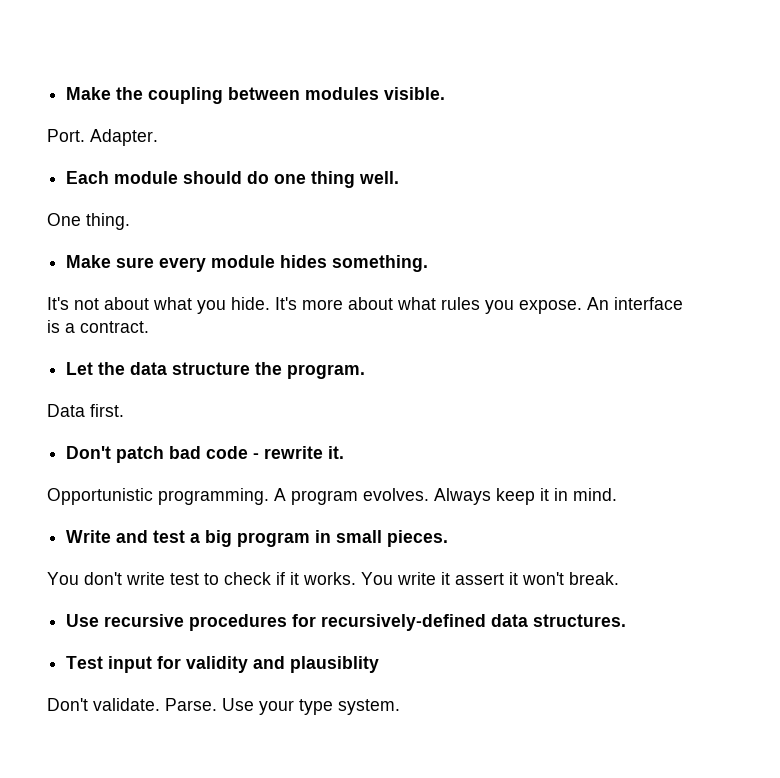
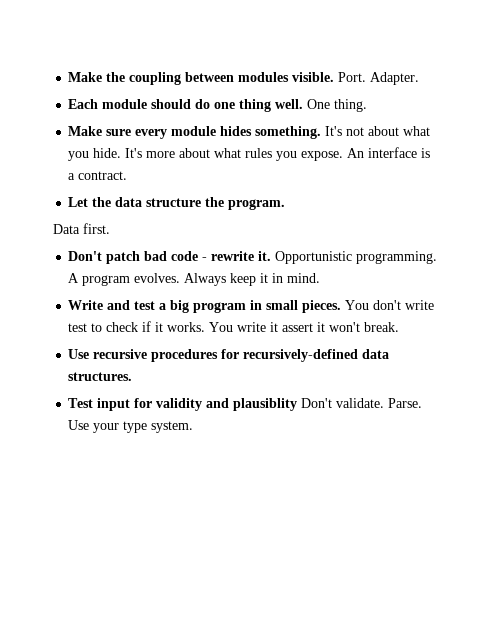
(446, 93) // -> (335, 77) none
(400, 177) // -> (304, 104) none
(429, 263) // -> (322, 132) none
(345, 452) // -> (272, 256) none
(449, 538) // -> (342, 306) none
(380, 664) // -> (298, 404) none

